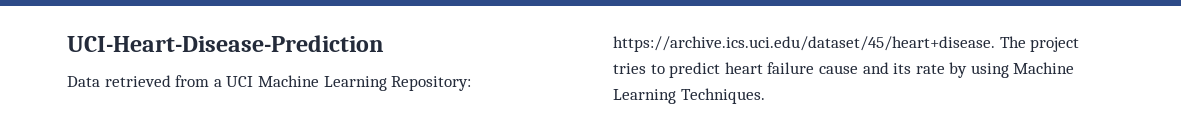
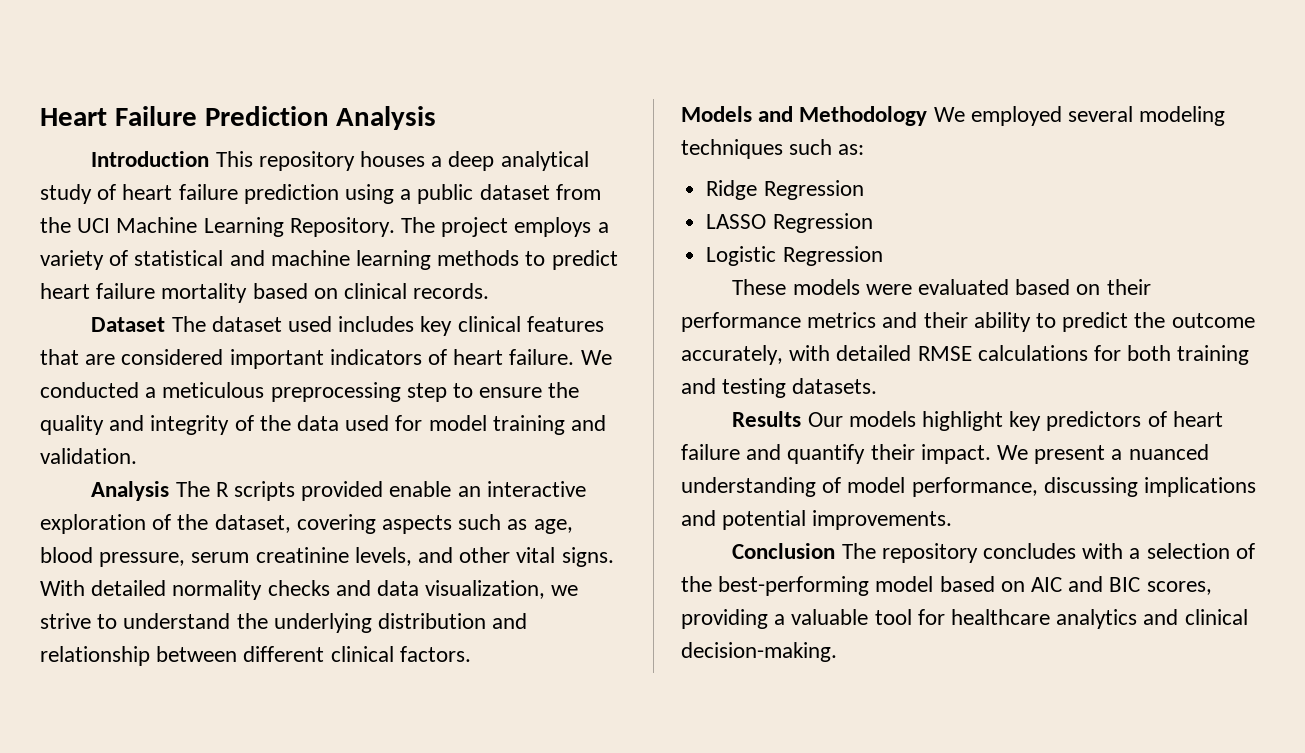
[67,35,384,52] [67,75,472,91] [613,36,1080,52] [613,62,1075,78] [613,88,765,104] UCI-Heart-Disease-Prediction // Data retrieved from a UCI Machine Learning Repository: https://archive.ics.uci.edu/dataset/45/heart+disease. The project tries to predict heart failure cause and its rate by using Machine Learning Techniques. -> [40,106,437,130] [91,151,589,171] [40,184,601,204] [40,217,609,237] [40,250,618,270] [40,283,490,303] [91,316,604,336] [40,349,612,369] [40,382,580,402] [40,415,607,435] [40,448,137,464] [91,481,586,501] [40,514,573,534] [40,547,614,567] [40,580,579,600] [40,613,528,633] [40,646,471,666] [681,106,1226,126] [681,139,865,159] [706,180,864,200] [706,213,873,233] [706,246,883,266] [732,279,1151,295] [681,312,1255,332] [681,345,1250,365] [681,378,878,398] [732,411,1223,431] [681,444,1209,464] [681,477,1257,497] [681,510,953,530] [732,543,1255,563] [681,576,1212,596] [681,609,1248,629] [681,642,837,662] Heart Failure Prediction Analysis // Introduction This repository houses a deep analytical study of heart failure prediction using a public dataset from the UCI Machine Learning Repository. The project employs a variety of statistical and machine learning methods to predict heart failure mortality based on clinical records. // Dataset The dataset used includes key clinical features that are considered important indicators of heart failure. We conducted a meticulous preprocessing step to ensure the quality and integrity of the data used for model training and validation. // Analysis The R scripts provided enable an interactive exploration of the dataset, covering aspects such as age, blood pressure, serum creatinine levels, and other vital signs. With detailed normality checks and data visualization, we strive to understand the underlying distribution and relationship between different clinical factors. // Models and Methodology We employed several modeling techniques such as: // Ridge Regression // LASSO Regression // Logistic Regression // These models were evaluated based on their performance metrics and their ability to predict the outcome accurately, with detailed RMSE calculations for both training and testing datasets. // Results Our models highlight key predictors of heart failure and quantify their impact. We present a nuanced understanding of model performance, discussing implications and potential improvements. // Conclusion The repository concludes with a selection of the best-performing model based on AIC and BIC scores, providing a valuable tool for healthcare analytics and clinical decision-making.

